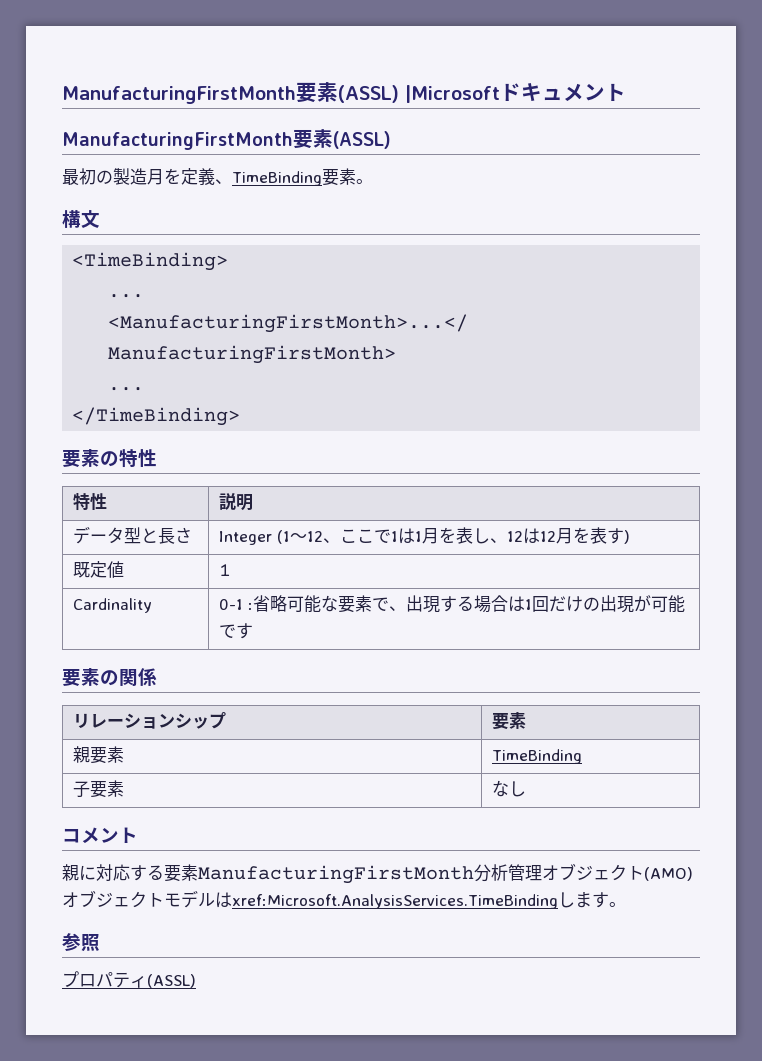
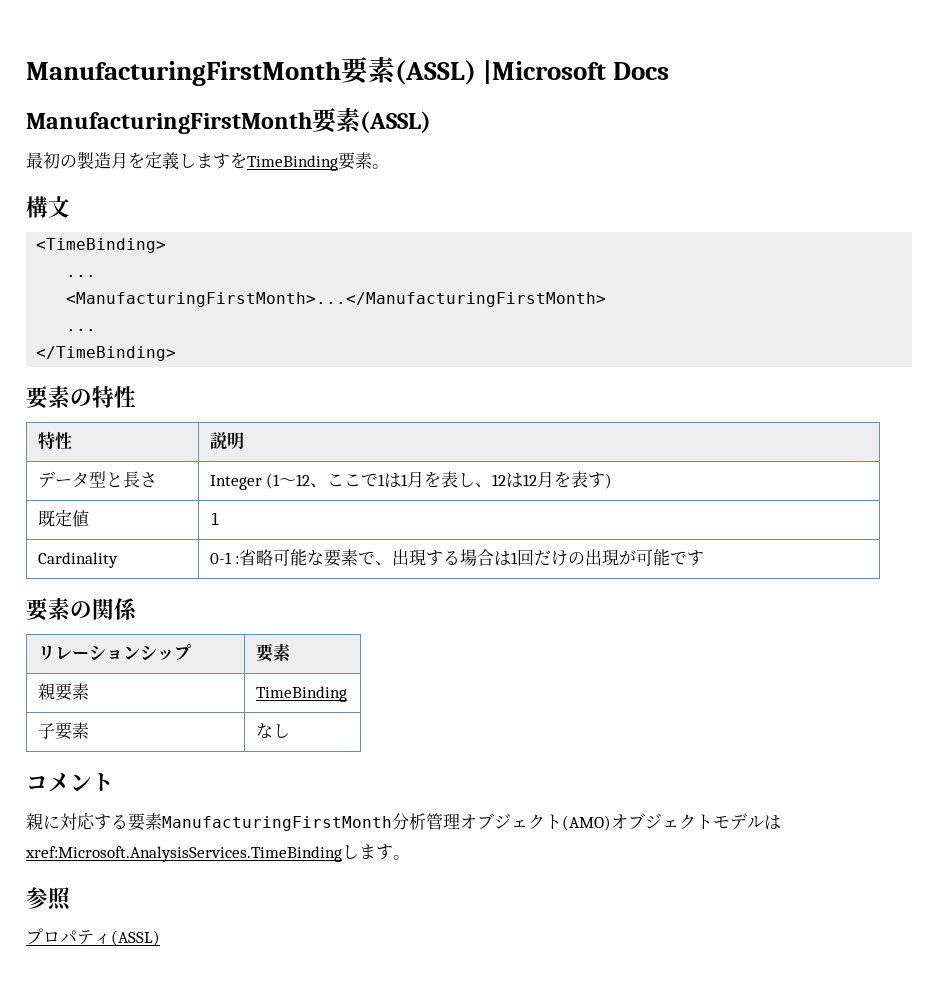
[500,83,626,101] ドキュメント -> [613,62,670,80] Docs
[215,179,232,184] 、 -> [179,152,247,169] しますを

